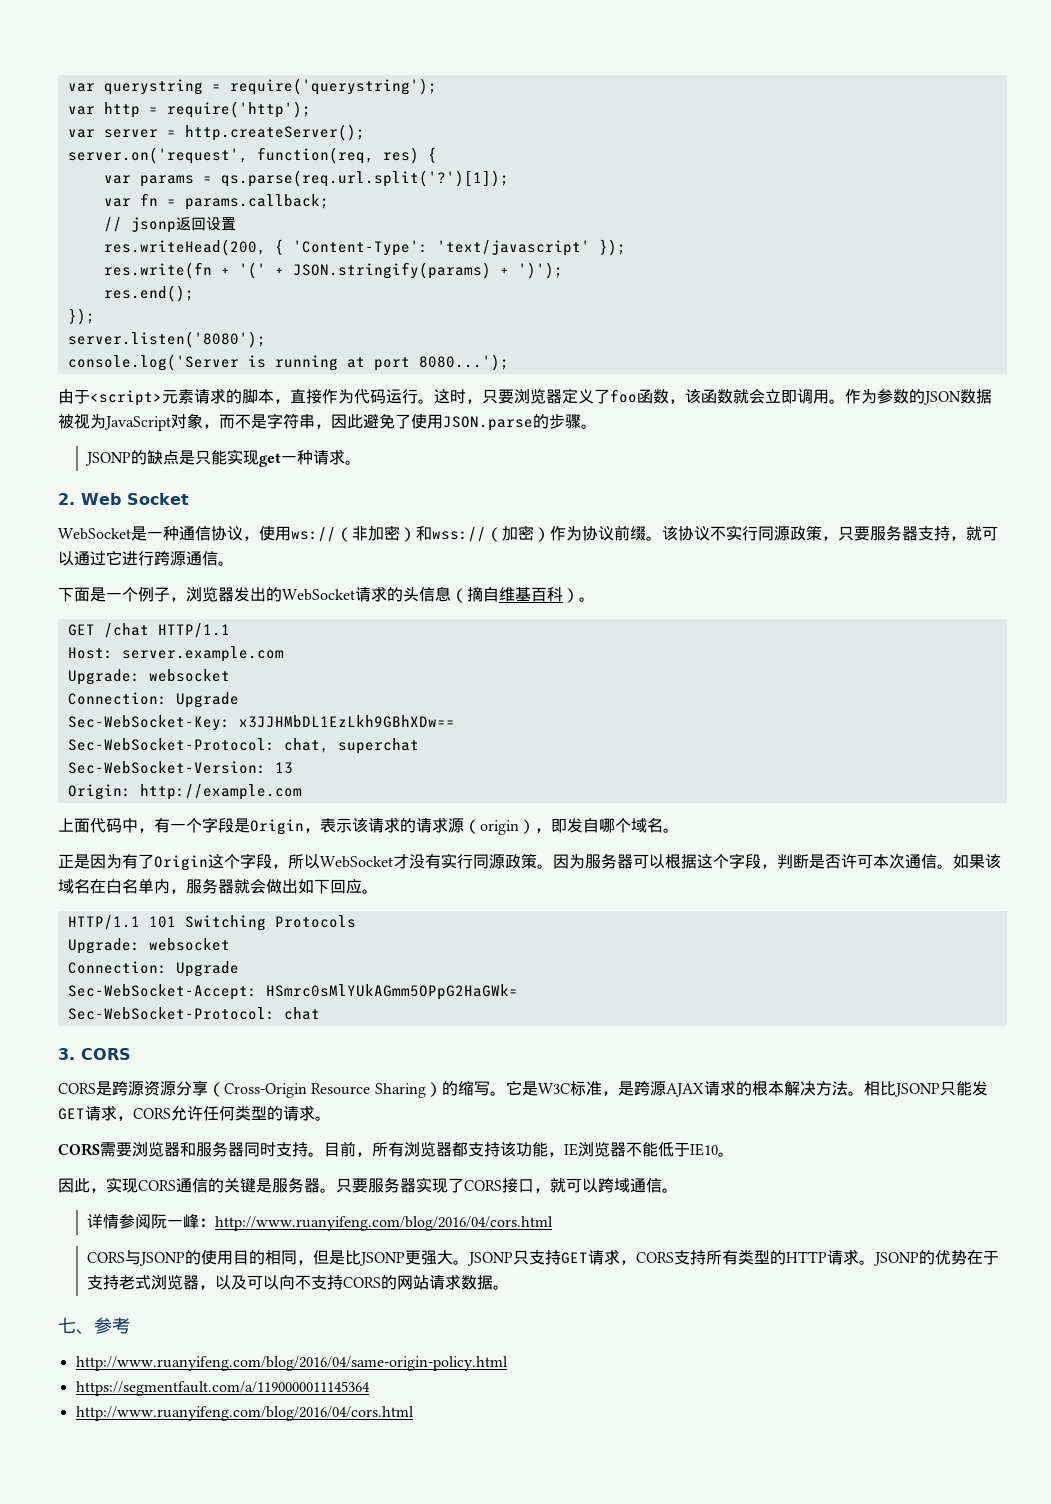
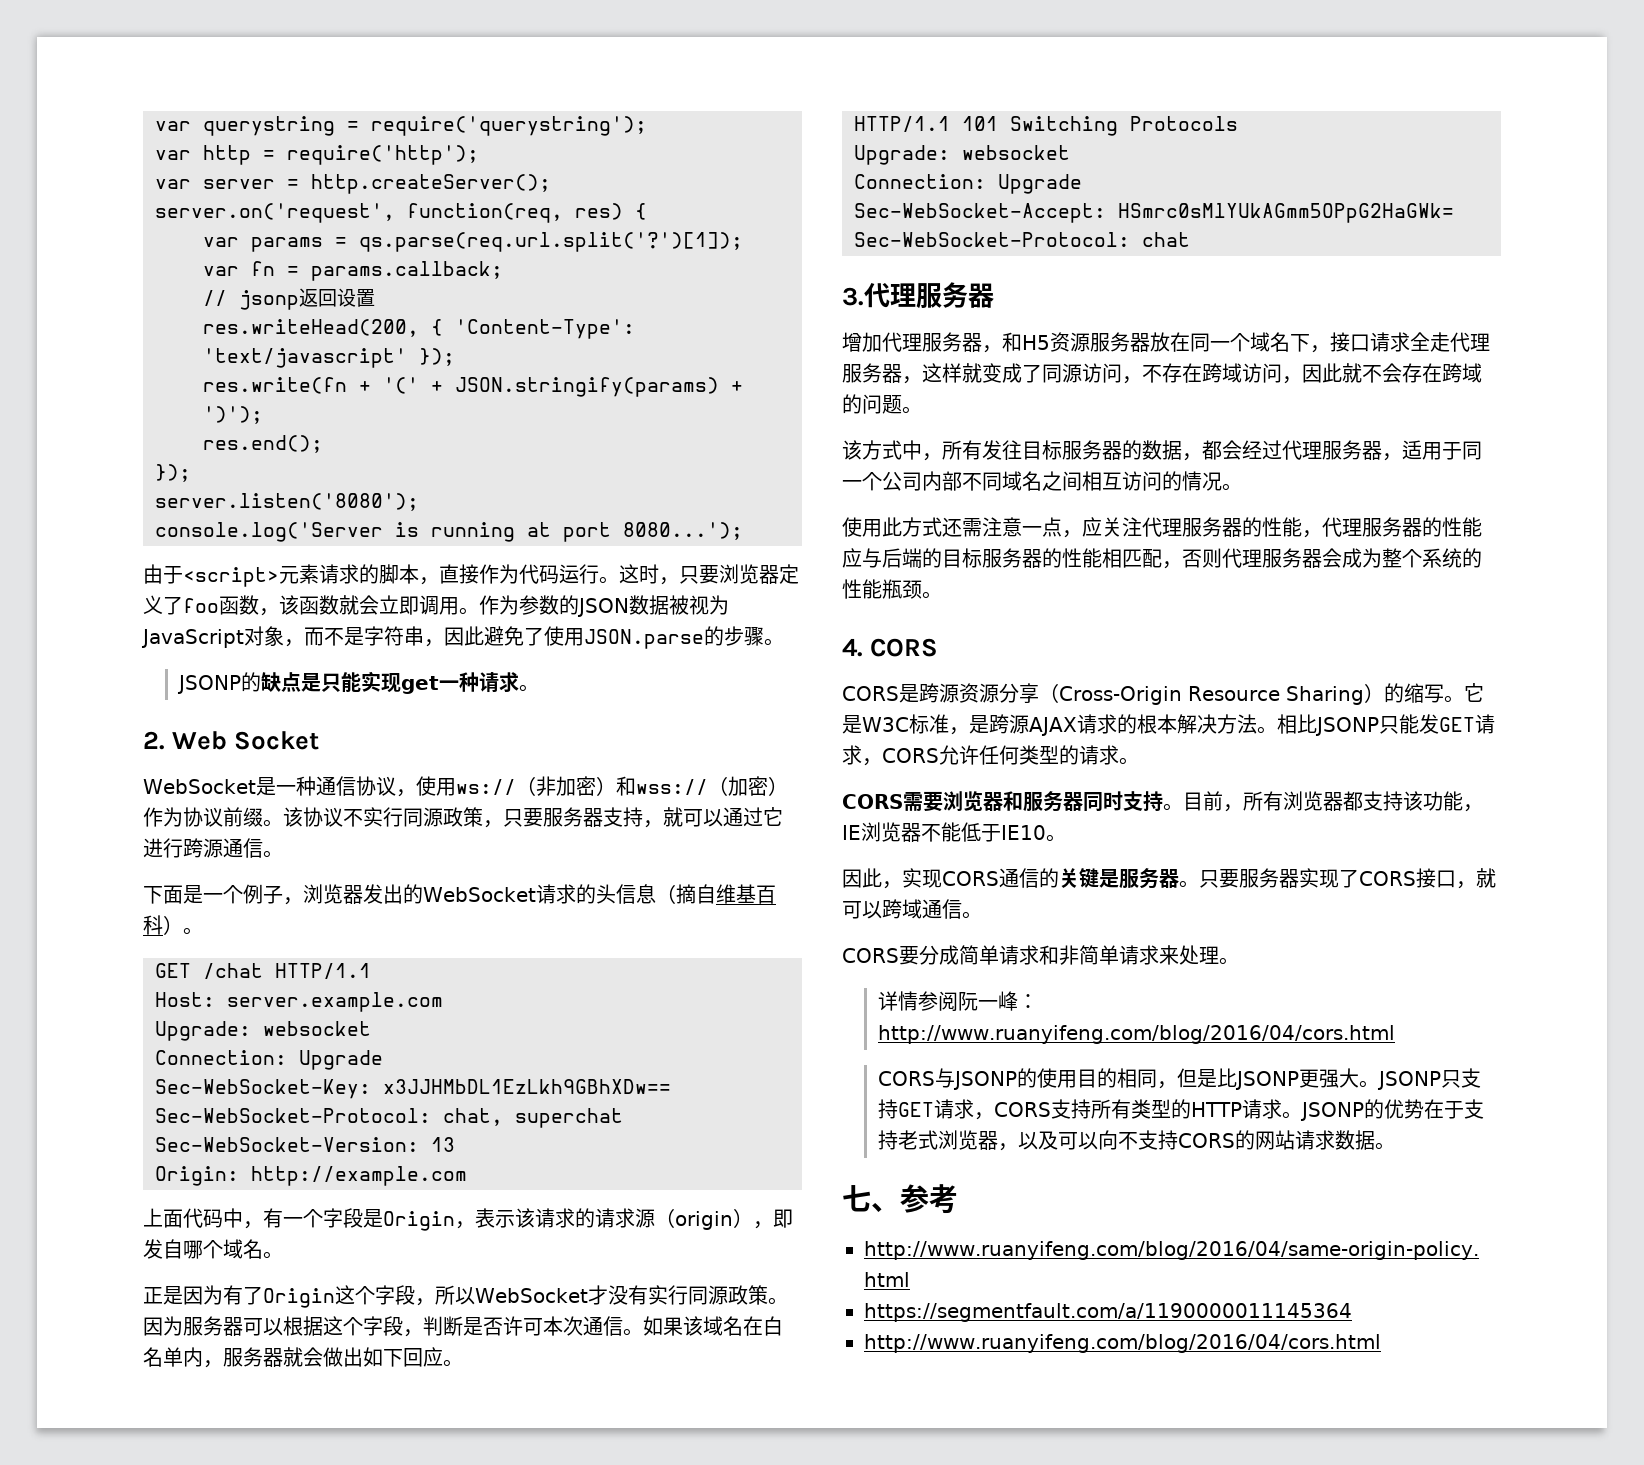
(75, 1054) none -> [864,282,994,309] [842,332,1490,353] [842,363,1482,384] [842,394,922,414] [842,440,1482,461] [842,471,1242,491] [842,517,1482,538] [842,548,1482,569] [842,579,942,599] [842,638,863,657] 代理服务器 // 增加代理服务器，和H5资源服务器放在同一个域名下，接口请求全走代理服务器，这样就变成了同源访问，不存在跨域访问，因此就不会存在跨域的问题。 // 该方式中，所有发往目标服务器的数据，都会经过代理服务器，适用于同一个公司内部不同域名之间相互访问的情况。 // 使用此方式还需注意一点，应关注代理服务器的性能，代理服务器的性能应与后端的目标服务器的性能相匹配，否则代理服务器会成为整个系统的性能瓶颈。 // 4.
(678, 1190) none -> [842,945,1239,965] // CORS要分成简单请求和非简单请求来处理。

